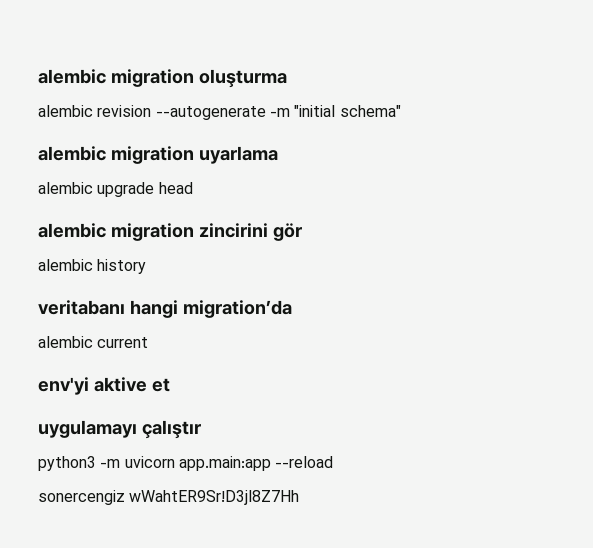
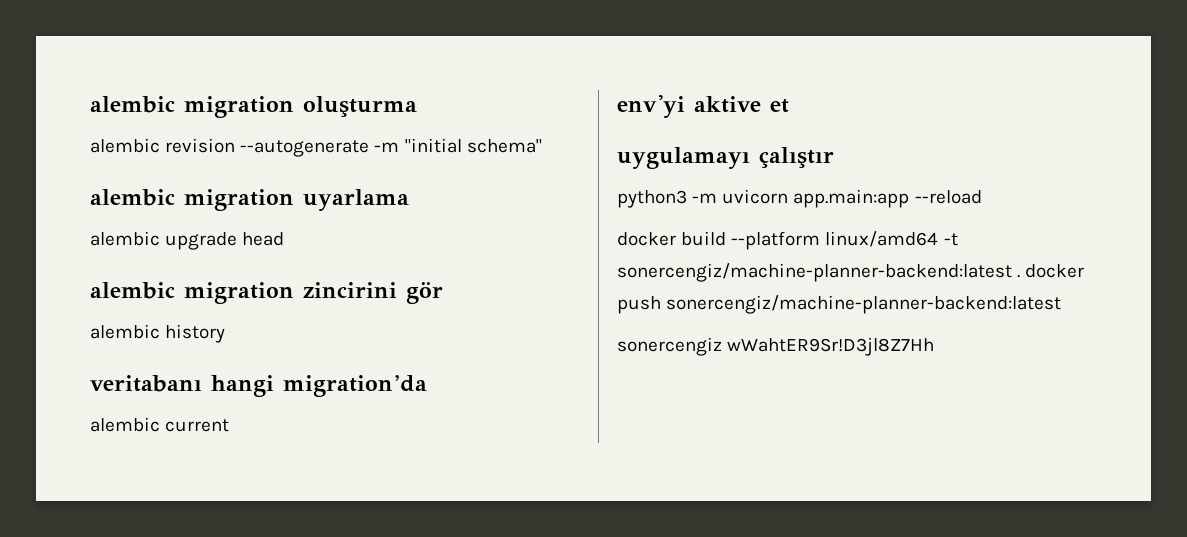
(334, 462) none -> [617,231,958,250] [617,263,1085,282] [617,295,1062,314] // docker build --platform linux/amd64 -t sonercengiz/machine-planner-backend:latest . docker push sonercengiz/machine-planner-backend:latest

